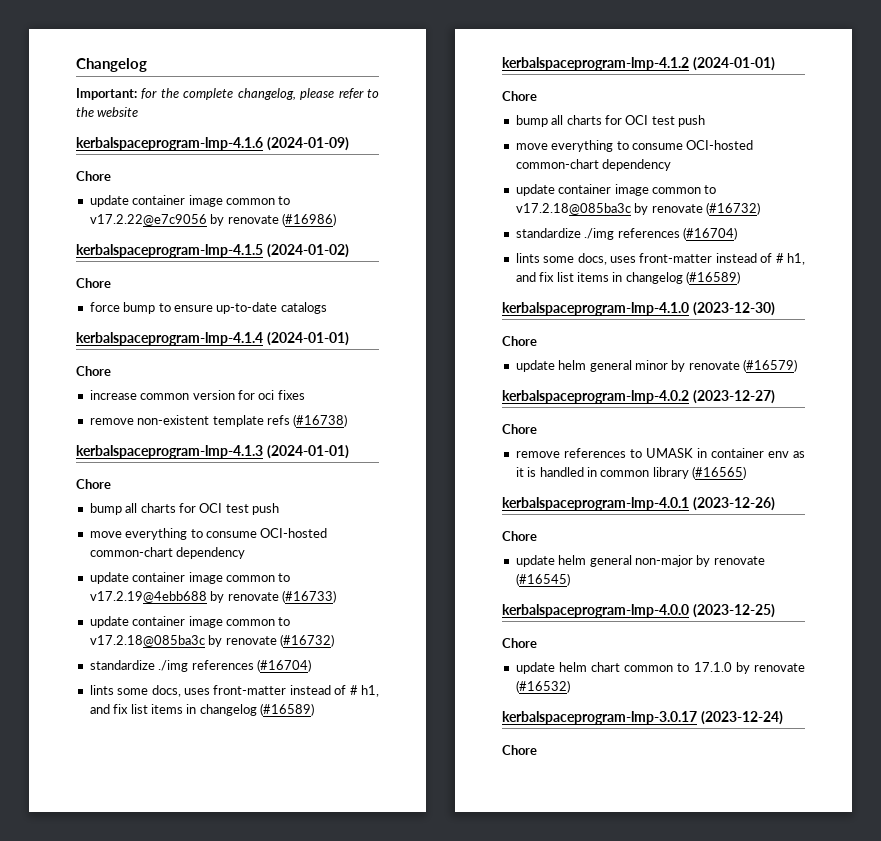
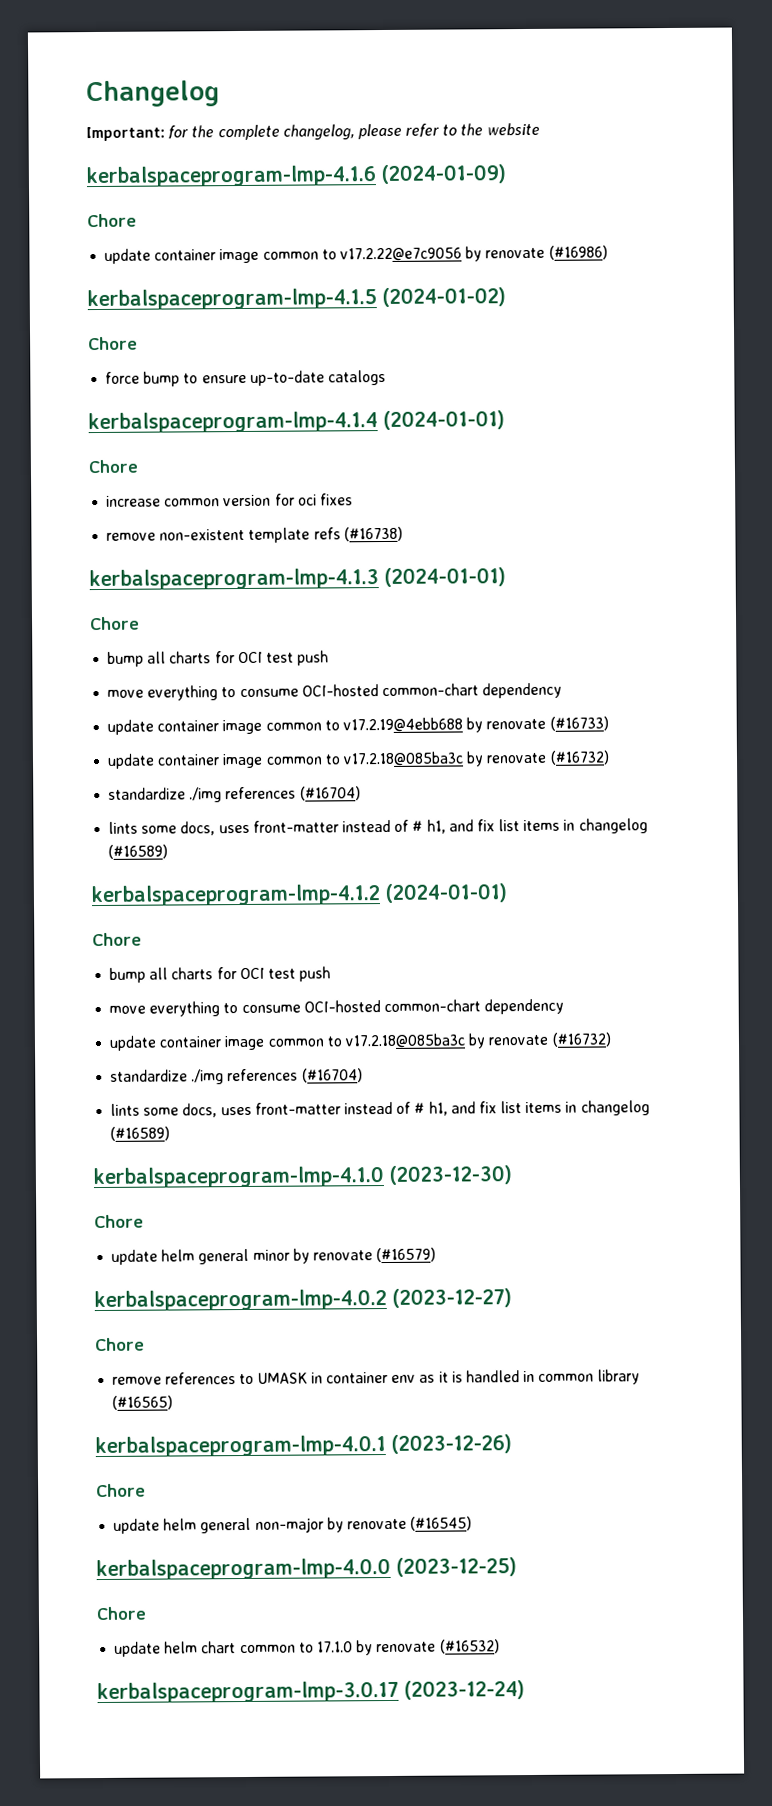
[502,745,537,755] // Chore -> (525, 1690) none

